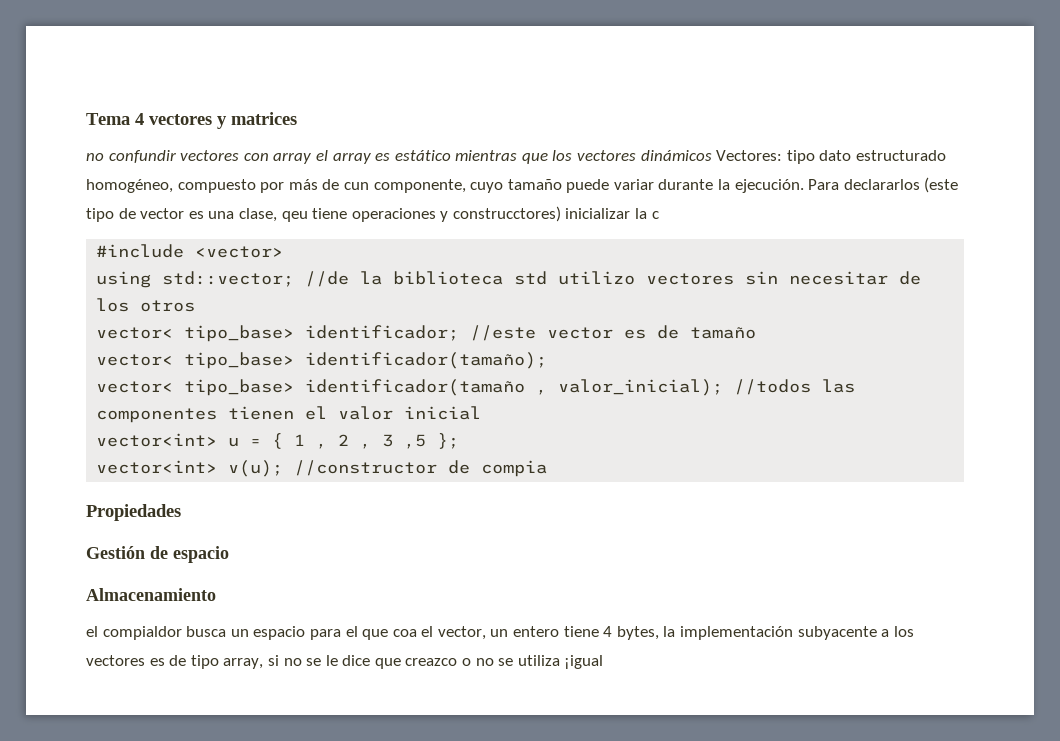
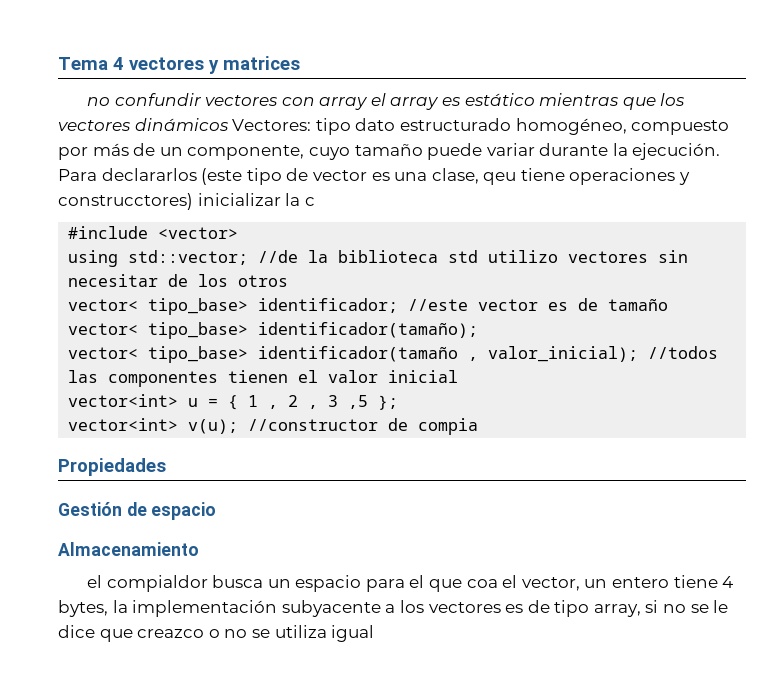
[343,182,369,190] cun -> [159,147,183,156] un
[564,655,604,669] ¡igual -> [331,625,375,642] igual

